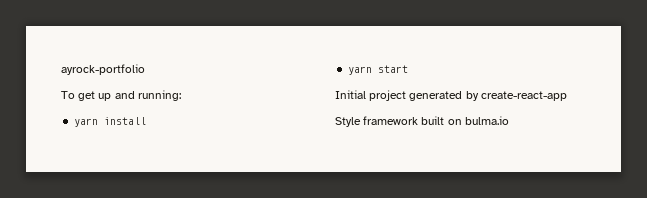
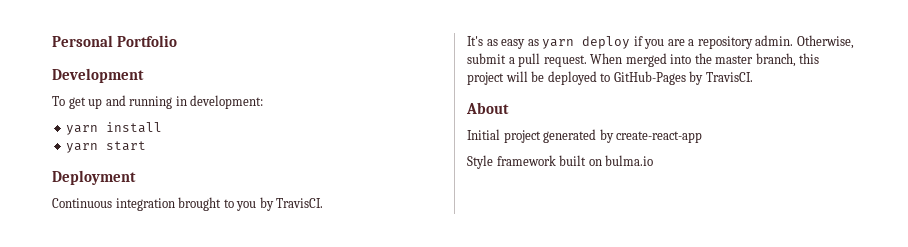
[61,64,145,75] ayrock-portfolio -> [52,35,178,47] [52,68,144,83] Personal Portfolio // Development
[137,90,181,101] running: -> [129,95,264,109] running in development:
(409, 69) none -> [52,170,136,185] [52,197,324,211] [467,35,854,49] [467,53,820,67] [467,71,753,85] [466,102,509,114] // Deployment // Continuous integration brought to you by TravisCI. // It's as easy as yarn deploy if you are a repository admin. Otherwise, submit a pull request. When merged into the master branch, this project will be deployed to GitHub-Pages by TravisCI. // About

